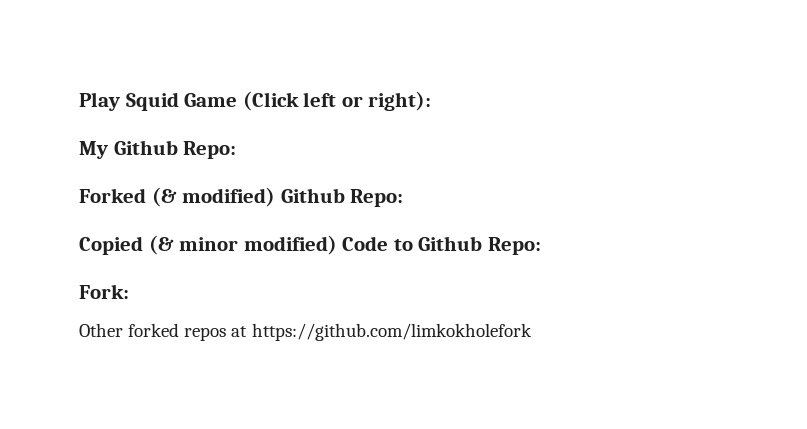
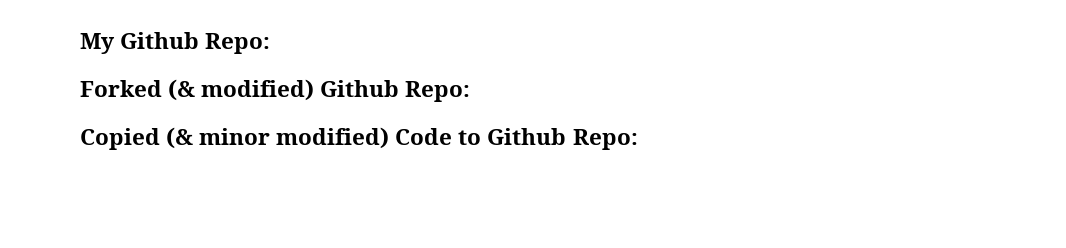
[79,91,432,111] Play Squid Game (Click left or right): // -> (80, 43) none
[79,284,129,299] [79,323,532,341] // Fork: // Other forked repos at https://github.com/limkokholefork -> (638, 139) none

